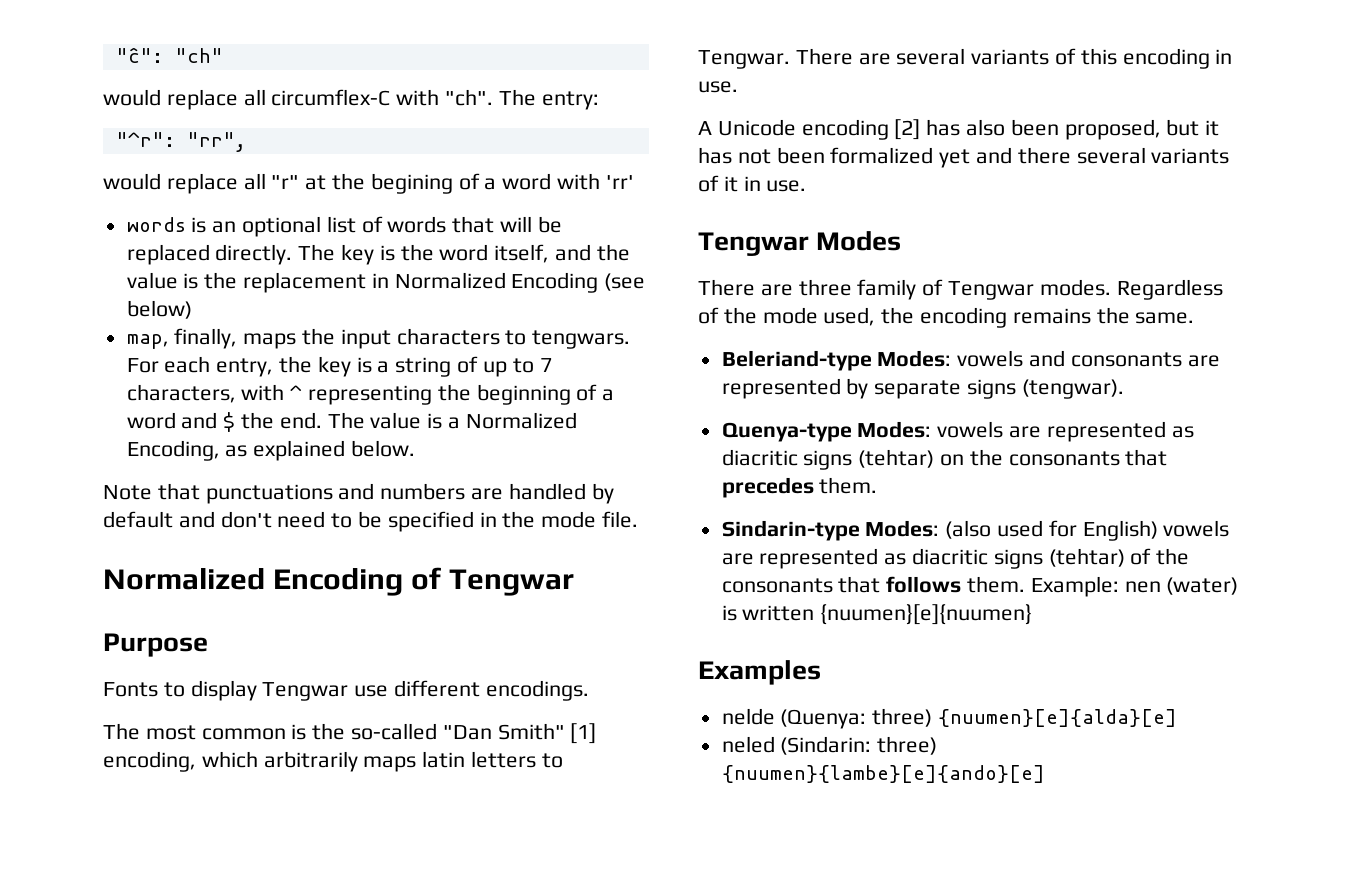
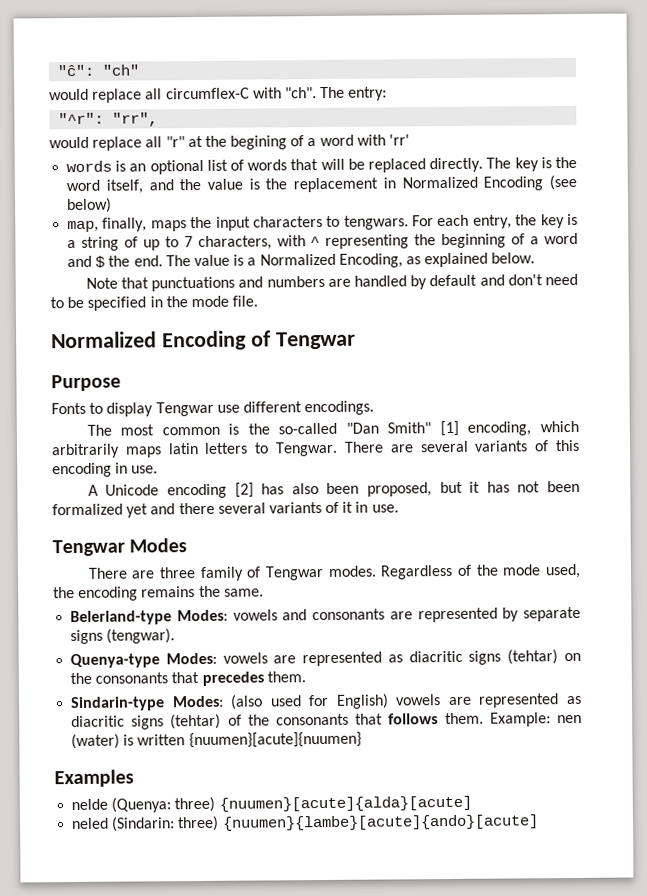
[820,604,1033,625] {nuumen}[e]{nuumen} -> [188,731,362,749] {nuumen}[acute]{nuumen}
[938,709,1178,727] {nuumen}[e]{alda}[e] -> [218,795,472,812] {nuumen}[acute]{alda}[acute]
[721,765,1045,783] {nuumen}{lambe}[e]{ando}[e] -> [221,814,539,831] {nuumen}{lambe}[acute]{ando}[acute]

